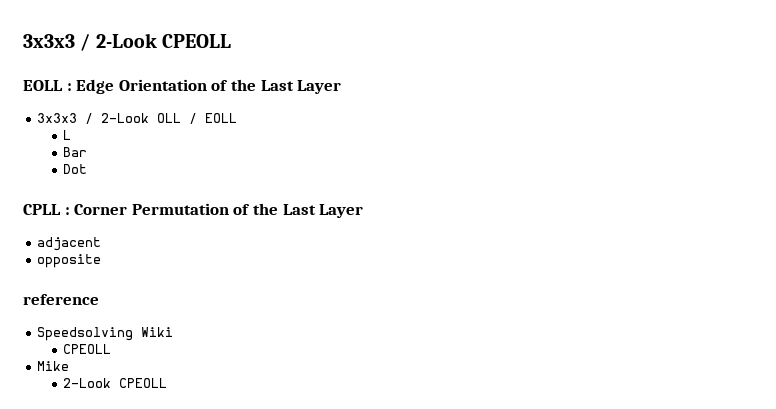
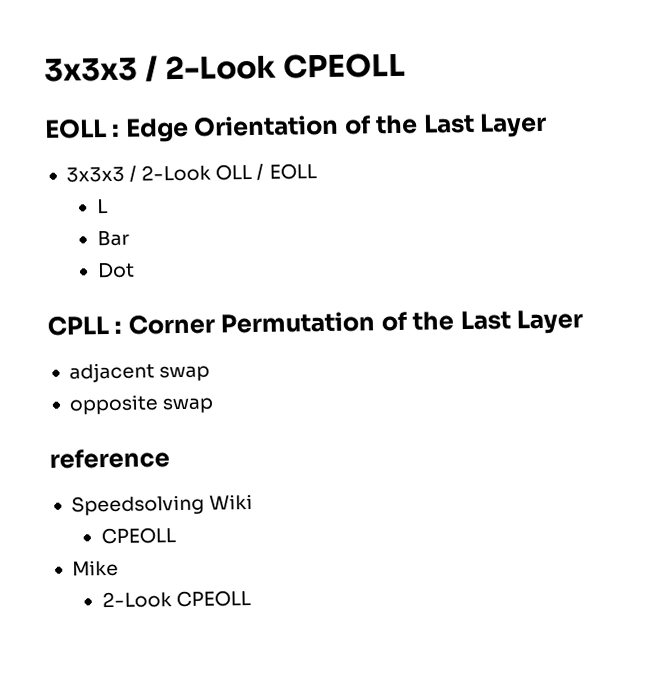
(102, 244) none -> [159,365,211,382] swap
(102, 261) none -> [162,397,215,414] swap

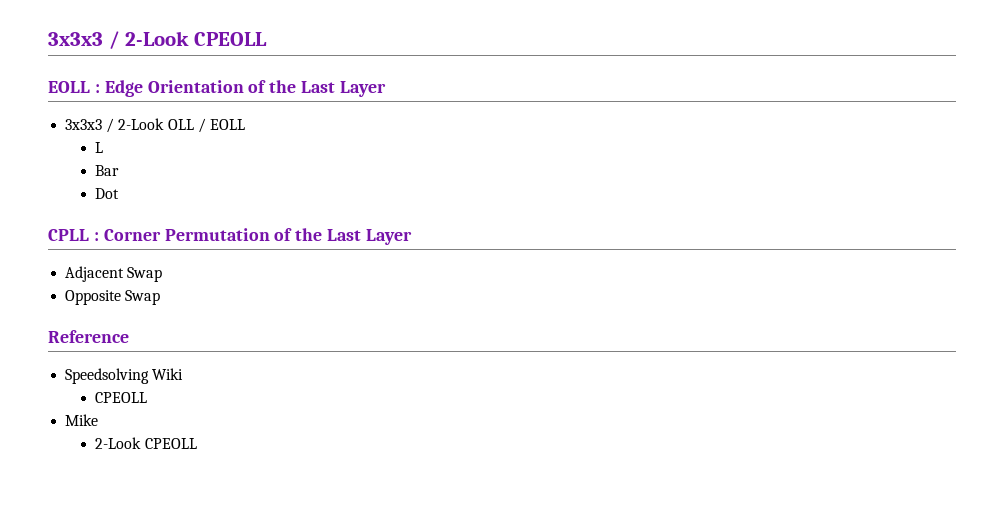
[68,362,211,383] [68,394,215,415] [49,448,170,469] adjacent swap // opposite swap // reference -> [65,266,163,282] [65,290,161,305] [48,330,129,343] Adjacent Swap // Opposite Swap // Reference

